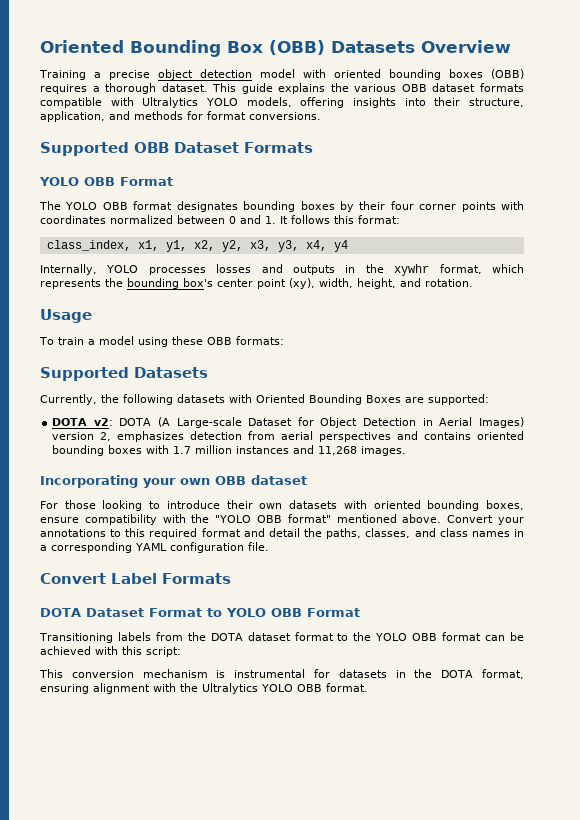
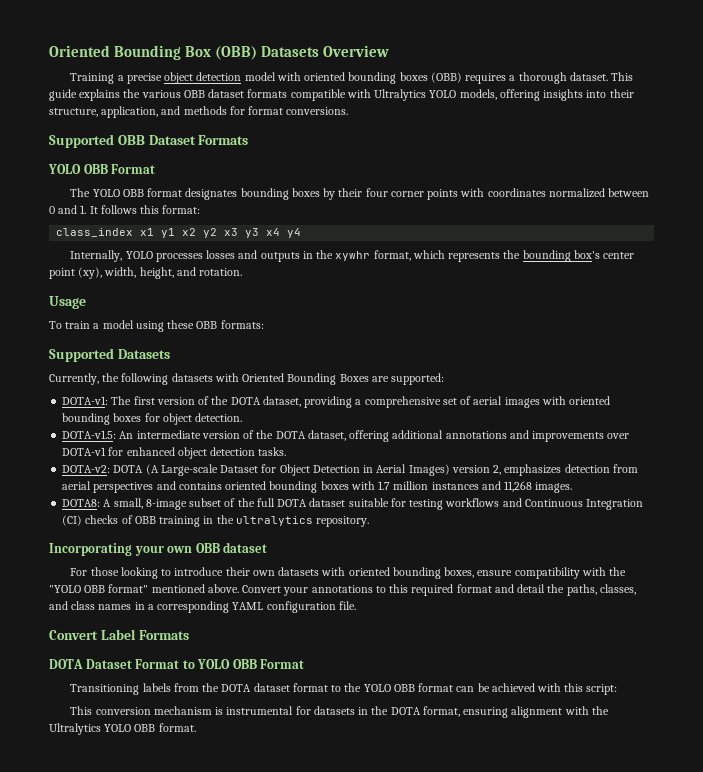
[46,240,327,252] class_index, x1, y1, x2, y2, x3, y3, x4, -> [56,228,281,238] class_index x1 y1 x2 y2 x3 y3 x4
[52,418,113,426] DOTA v2: -> [62,396,611,408] [62,413,243,425] [62,430,630,442] [62,447,287,459] [62,465,111,473] DOTA-v1: The first version of the DOTA dataset, providing a comprehensive set of aerial images with oriented bounding boxes for object detection. // DOTA-v1.5: An intermediate version of the DOTA dataset, offering additional annotations and improvements over DOTA-v1 for enhanced object detection tasks. // DOTA-v2:
(407, 451) none -> [62,498,644,510] [62,515,370,527] // DOTA8: A small, 8-image subset of the full DOTA dataset suitable for testing workflows and Continuous Integration (CI) checks of OBB training in the ultralytics repository.

